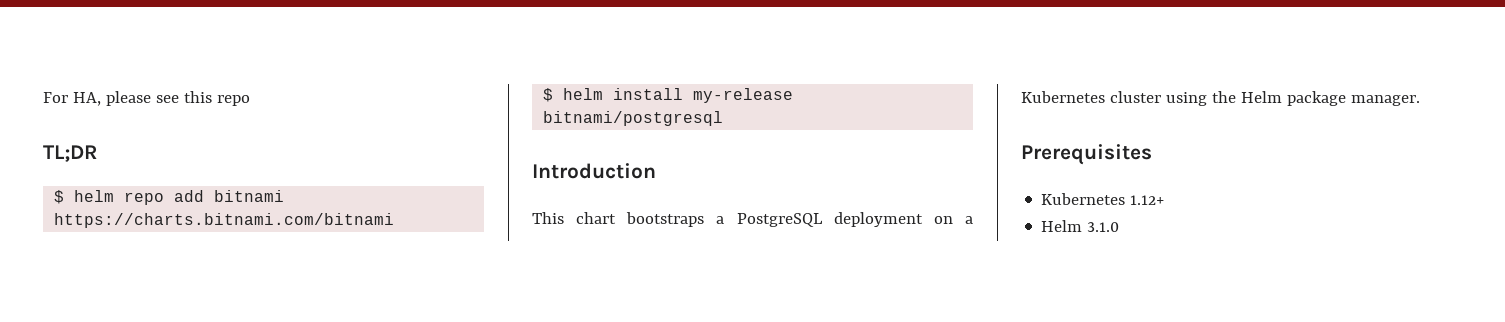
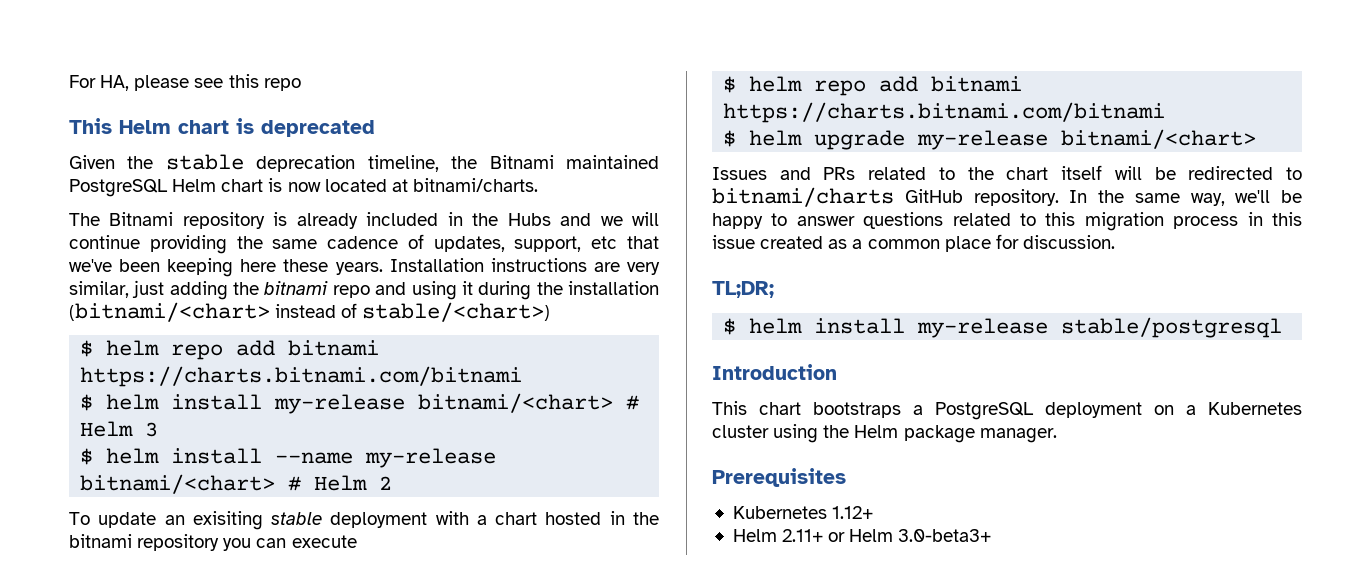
[43,145,98,162] TL;DR -> [69,118,375,137] [69,154,660,172] [69,178,538,197] [69,212,659,229] [69,234,659,254] [69,258,660,277] [69,280,659,300] [69,302,551,322] This Helm chart is deprecated // Given the stable deprecation timeline, the Bitnami maintained PostgreSQL Helm chart is now located at bitnami/charts. // The Bitnami repository is already included in the Hubs and we will continue providing the same cadence of updates, support, etc that we've been keeping here these years. Installation instructions are very similar, just adding the bitnami repo and using it during the installation (bitnami/<chart> instead of stable/<chart>)
[543,111,724,126] bitnami/postgresql -> [418,393,640,413] [80,421,159,437] [80,448,497,468] [80,474,393,494] [69,511,659,530] [69,534,357,551] [723,76,1023,96] [723,102,1166,123] [723,129,1257,150] [712,165,1302,180] [712,187,1302,207] [712,212,1302,231] [712,234,1115,252] [712,281,774,298] [723,317,1283,338] bitnami/<chart> # Helm 3 // $ helm install --name my-release bitnami/<chart> # Helm 2 // To update an exisiting stable deployment with a chart hosted in the bitnami repository you can execute // $ helm repo add bitnami https://charts.bitnami.com/bitnami // $ helm upgrade my-release bitnami/<chart> // Issues and PRs related to the chart itself will be redirected to bitnami/charts GitHub repository. In the same way, we'll be happy to answer questions related to this migration process in this issue created as a common place for discussion. // TL;DR; // $ helm install my-release stable/postgresql
[1087,222,1120,232] 3.1.0 -> [782,529,992,542] 2.11+ or Helm 3.0-beta3+

